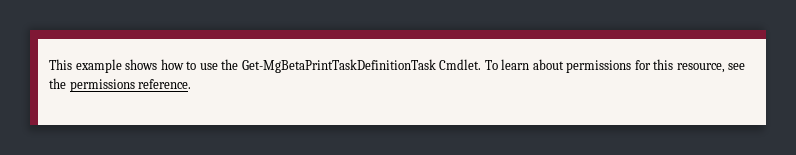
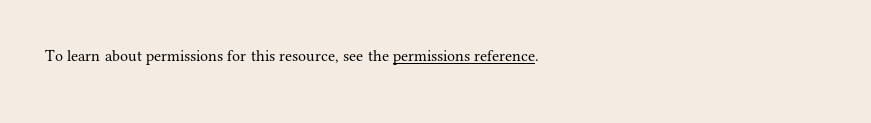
[49,59,482,73] This example shows how to use the Get-MgBetaPrintTaskDefinitionTask Cmdlet. -> (45, 55) none

